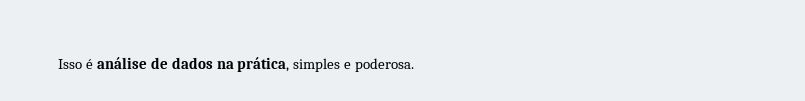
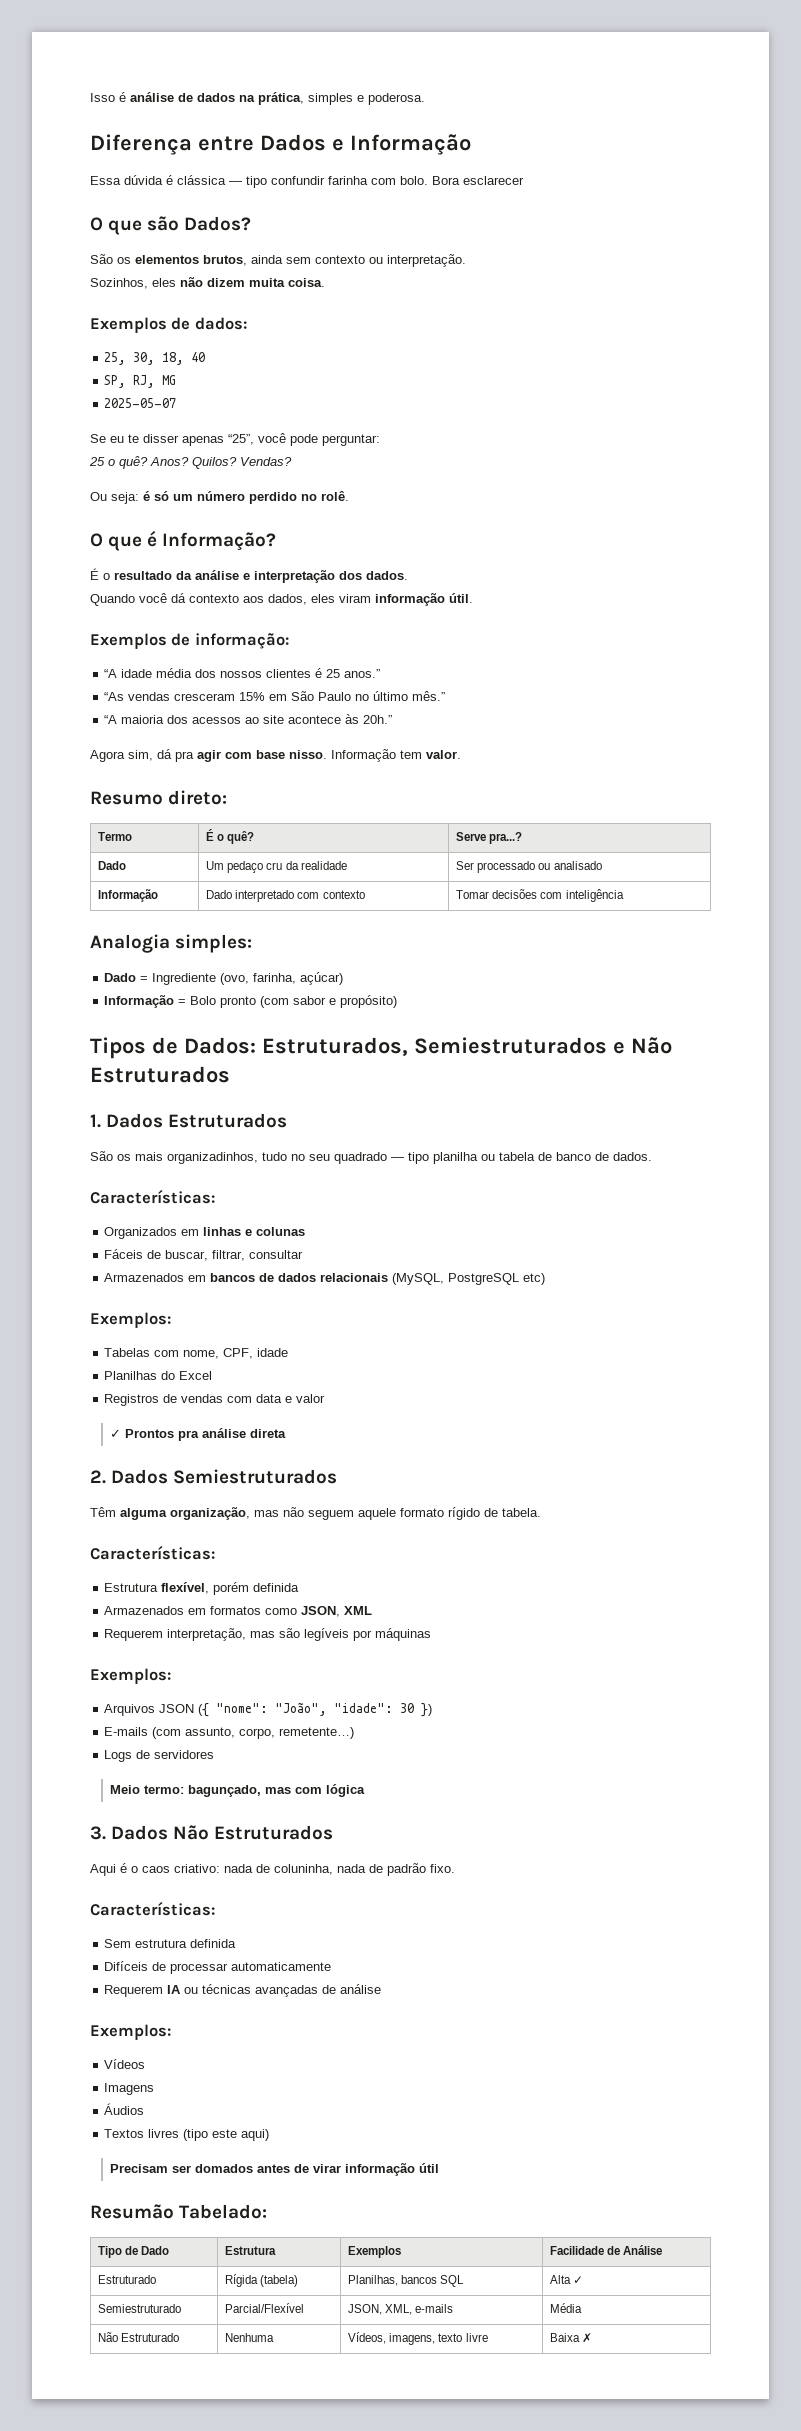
(415, 65) none -> [90,134,471,156] [90,175,524,188] [90,216,252,235] [90,254,466,267] [90,277,325,289] [90,317,247,333] [104,352,206,365] [104,375,177,388] [104,398,177,408] [90,433,380,446] [89,456,292,469] [90,491,349,504] [90,531,277,551] [90,568,408,583] [90,593,473,606] [90,633,289,649] [104,668,381,678] [104,691,446,701] [104,714,393,724] [90,749,461,762] [90,790,228,805] [98,832,133,841] [206,829,255,844] [456,832,523,844] [98,861,127,870] [206,861,347,873] [456,861,602,873] [98,889,159,902] [206,890,365,902] [456,889,624,902] [90,934,253,953] [104,972,344,985] [104,995,398,1008] [90,1037,672,1059] [90,1066,230,1083] [90,1113,288,1128] [90,1151,652,1164] [90,1189,215,1204] [104,1227,306,1239] [104,1249,304,1261] [104,1273,546,1285] [90,1312,171,1328] [104,1348,289,1359] [104,1371,213,1380] [104,1394,326,1406] [110,1428,287,1441] [90,1469,338,1484] [90,1507,541,1520] [90,1545,215,1560] [104,1582,300,1595] [104,1606,373,1617] [104,1628,432,1641] [90,1668,171,1684] [104,1702,433,1717] [104,1727,355,1739] [104,1750,215,1762] [110,1784,366,1797] [90,1825,334,1840] [90,1863,455,1876] [90,1901,215,1916] [104,1939,237,1948] [104,1961,332,1974] [104,1984,382,1997] [90,2024,171,2040] [104,2059,146,2069] [104,2083,155,2095] [104,2103,145,2115] [104,2129,270,2141] [110,2163,440,2176] [90,2204,268,2219] [98,2246,170,2258] [225,2246,277,2255] [348,2246,402,2258] [550,2245,663,2255] [98,2275,157,2284] [225,2274,299,2287] [348,2275,465,2287] [550,2275,584,2284] [98,2304,182,2313] [225,2303,305,2313] [348,2304,454,2315] [550,2303,583,2313] [98,2332,180,2342] [225,2333,275,2342] [348,2332,488,2345] [550,2333,593,2343] // Diferença entre Dados e Informação // Essa dúvida é clássica — tipo confundir farinha com bolo. Bora esclarecer // O que são Dados? // São os elementos brutos, ainda sem contexto ou interpretação. // Sozinhos, eles não dizem muita coisa. // Exemplos de dados: // 25, 30, 18, 40 // SP, RJ, MG // 2025-05-07 // Se eu te disser apenas “25”, você pode perguntar: // 25 o quê? Anos? Quilos? Vendas? // Ou seja: é só um número perdido no rolê. // O que é Informação? // É o resultado da análise e interpretação dos dados. // Quando você dá contexto aos dados, eles viram informação útil. // Exemplos de informação: // “A idade média dos nossos clientes é 25 anos.” // “As vendas cresceram 15% em São Paulo no último mês.” // “A maioria dos acessos ao site acontece às 20h.” // Agora sim, dá pra agir com base nisso. Informação tem valor. // Resumo direto: // Termo | É o quê? | Serve pra...? // Dado | Um pedaço cru da realidade | Ser processado ou analisado // Informação | Dado interpretado com contexto | Tomar decisões com inteligência // Analogia simples: // Dado = Ingrediente (ovo, farinha, açúcar) // Informação = Bolo pronto (com sabor e propósito) // Tipos de Dados: Estruturados, Semiestruturados e Não Estruturados // 1. Dados Estruturados // São os mais organizadinhos, tudo no seu quadrado — tipo planilha ou tabela de banco de dados. // Características: // Organizados em linhas e colunas // Fáceis de buscar, filtrar, consultar // Armazenados em bancos de dados relacionais (MySQL, PostgreSQL etc) // Exemplos: // Tabelas com nome, CPF, idade // Planilhas do Excel // Registros de vendas com data e valor // ✓ Prontos pra análise direta // 2. Dados Semiestruturados // Têm alguma organização, mas não seguem aquele formato rígido de tabela. // Características: // Estrutura flexível, porém definida // Armazenados em formatos como JSON, XML // Requerem interpretação, mas são legíveis por máquinas // Exemplos: // Arquivos JSON ({ "nome": "João", "idade": 30 }) // E-mails (com assunto, corpo, remetente…) // Logs de servidores // Meio termo: bagunçado, mas com lógica // 3. Dados Não Estruturados // Aqui é o caos criativo: nada de coluninha, nada de padrão fixo. // Características: // Sem estrutura definida // Difíceis de processar automaticamente // Requerem IA ou técnicas avançadas de análise // Exemplos: // Vídeos // Imagens // Áudios // Textos livres (tipo este aqui) // Precisam ser domados antes de virar informação útil // Resumão Tabelado: // Tipo de Dado | Estrutura | Exemplos | Facilidade de Análise // Estruturado | Rígida (tabela) | Planilhas, bancos SQL | Alta ✓ // Semiestruturado | Parcial/Flexível | JSON, XML, e-mails | Média // Não Estruturado | Nenhuma | Vídeos, imagens, texto livre | Baixa ✗

